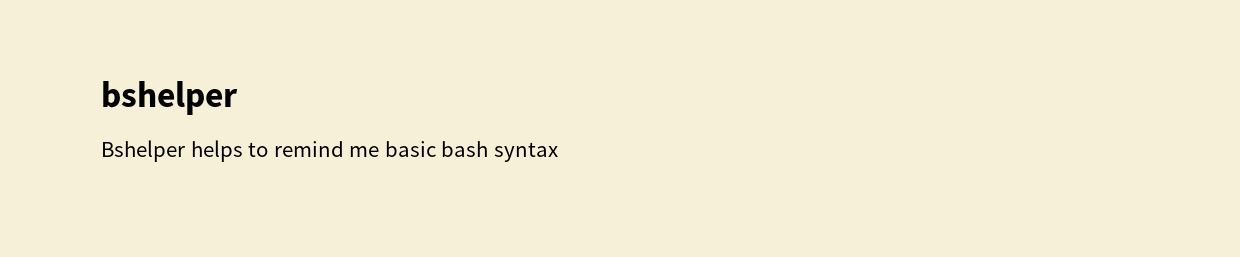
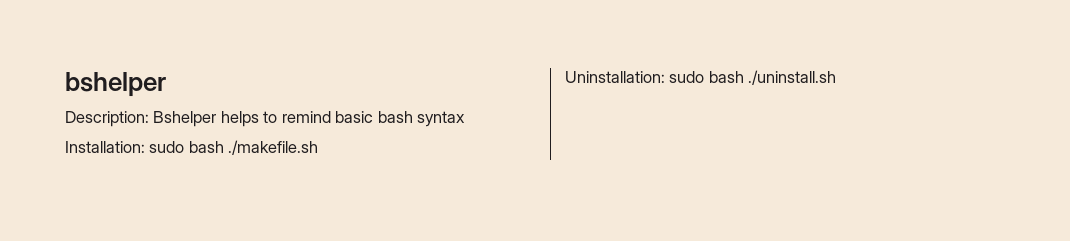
(238, 98) none -> [65,111,149,127] Description:
[349,146,380,157] me -> (331, 117) none
(558, 152) none -> [65,140,319,155] [565,70,837,85] // Installation: sudo bash ./makefile.sh // Uninstallation: sudo bash ./uninstall.sh

